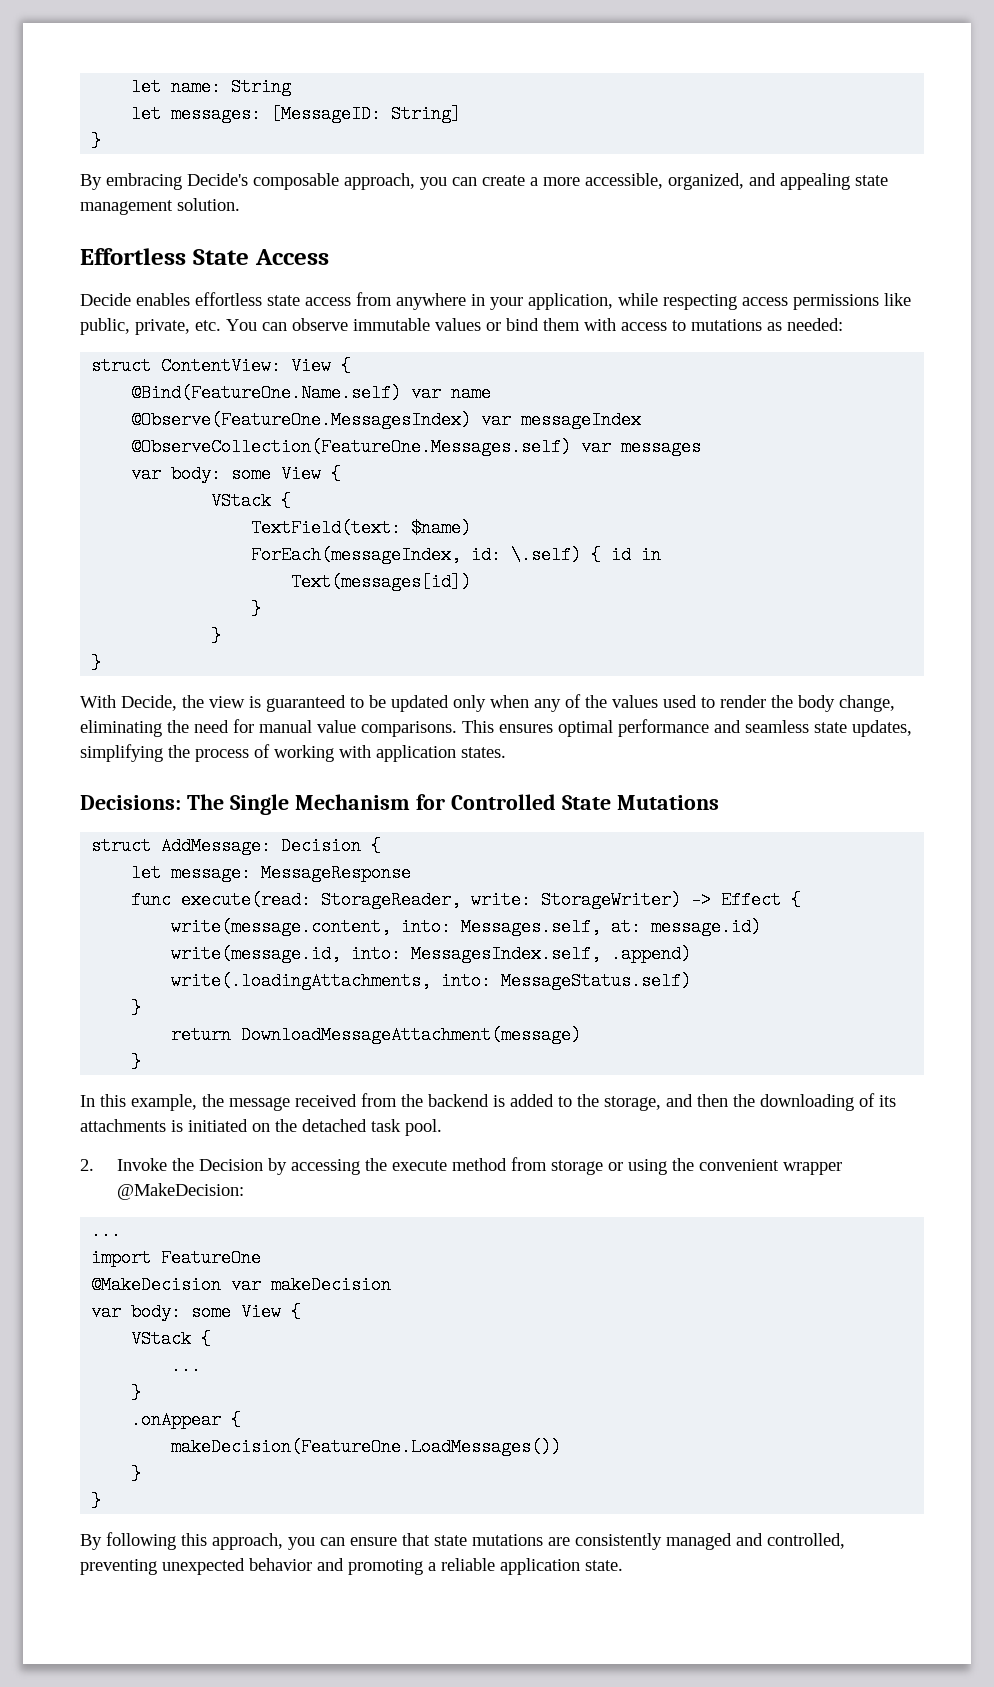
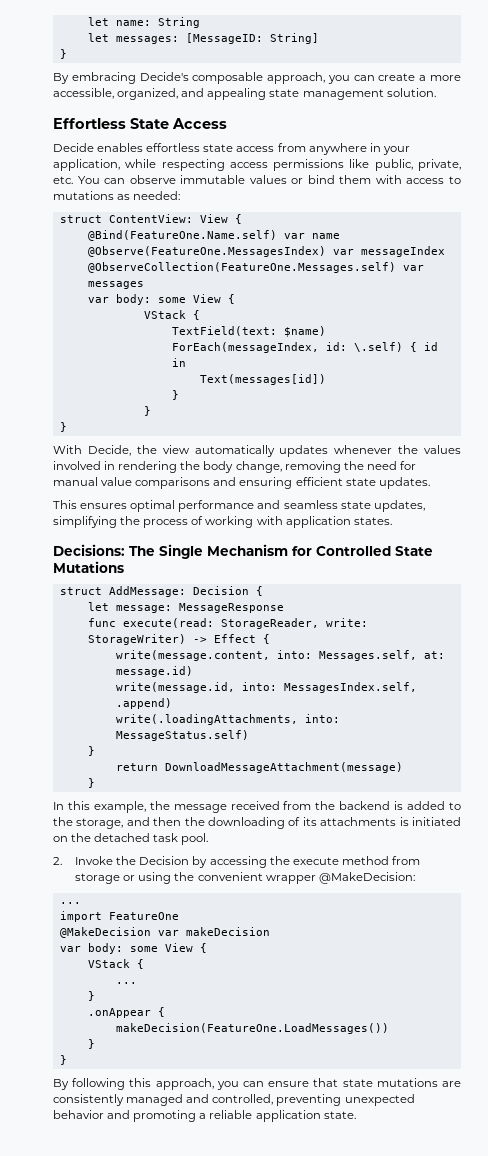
[249,694,766,712] is guaranteed to be updated only when any of the values used to render -> [194,445,461,457] [53,461,178,473] automatically updates whenever the values involved in rendering
[80,720,162,737] eliminating -> [284,461,341,473] removing
[361,721,457,737] comparisons. -> [135,477,430,489] comparisons and ensuring efficient state updates. //

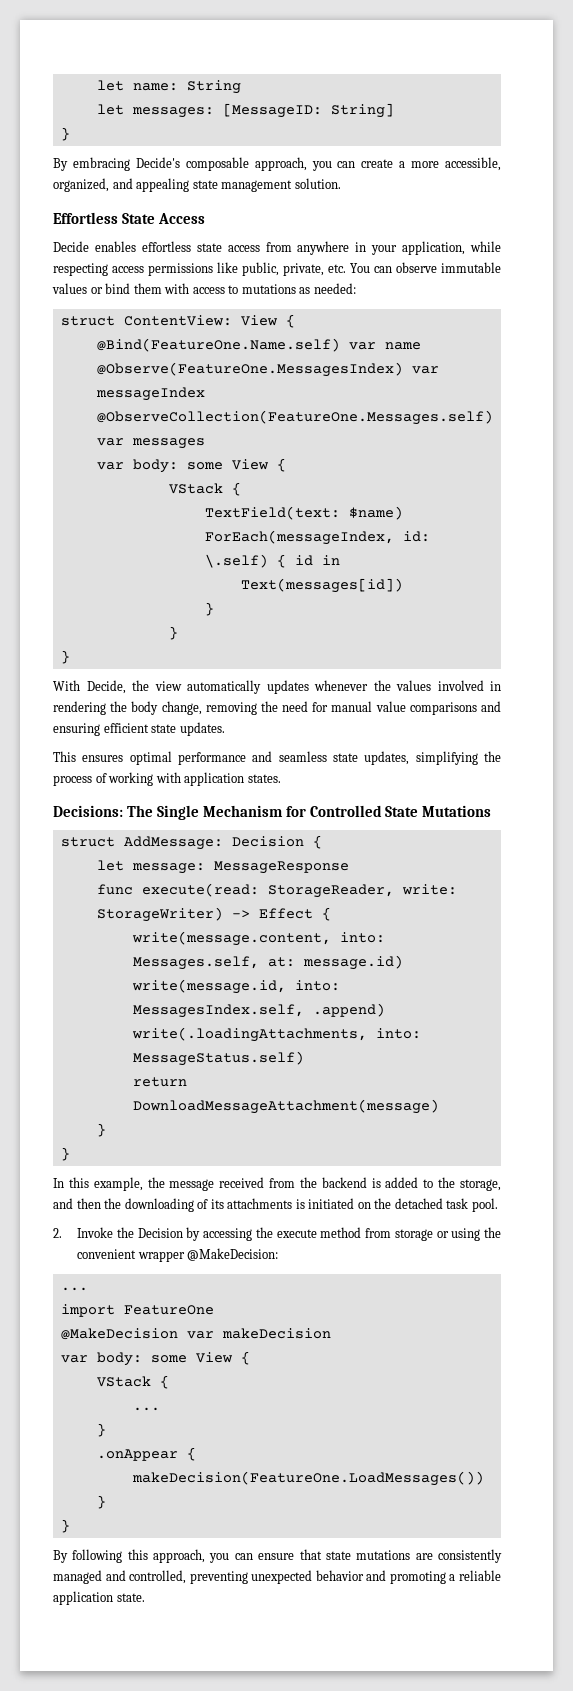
[87,746,95,756] // } -> (304, 1058) none
(95, 783) none -> [60,1147,70,1161] // }

